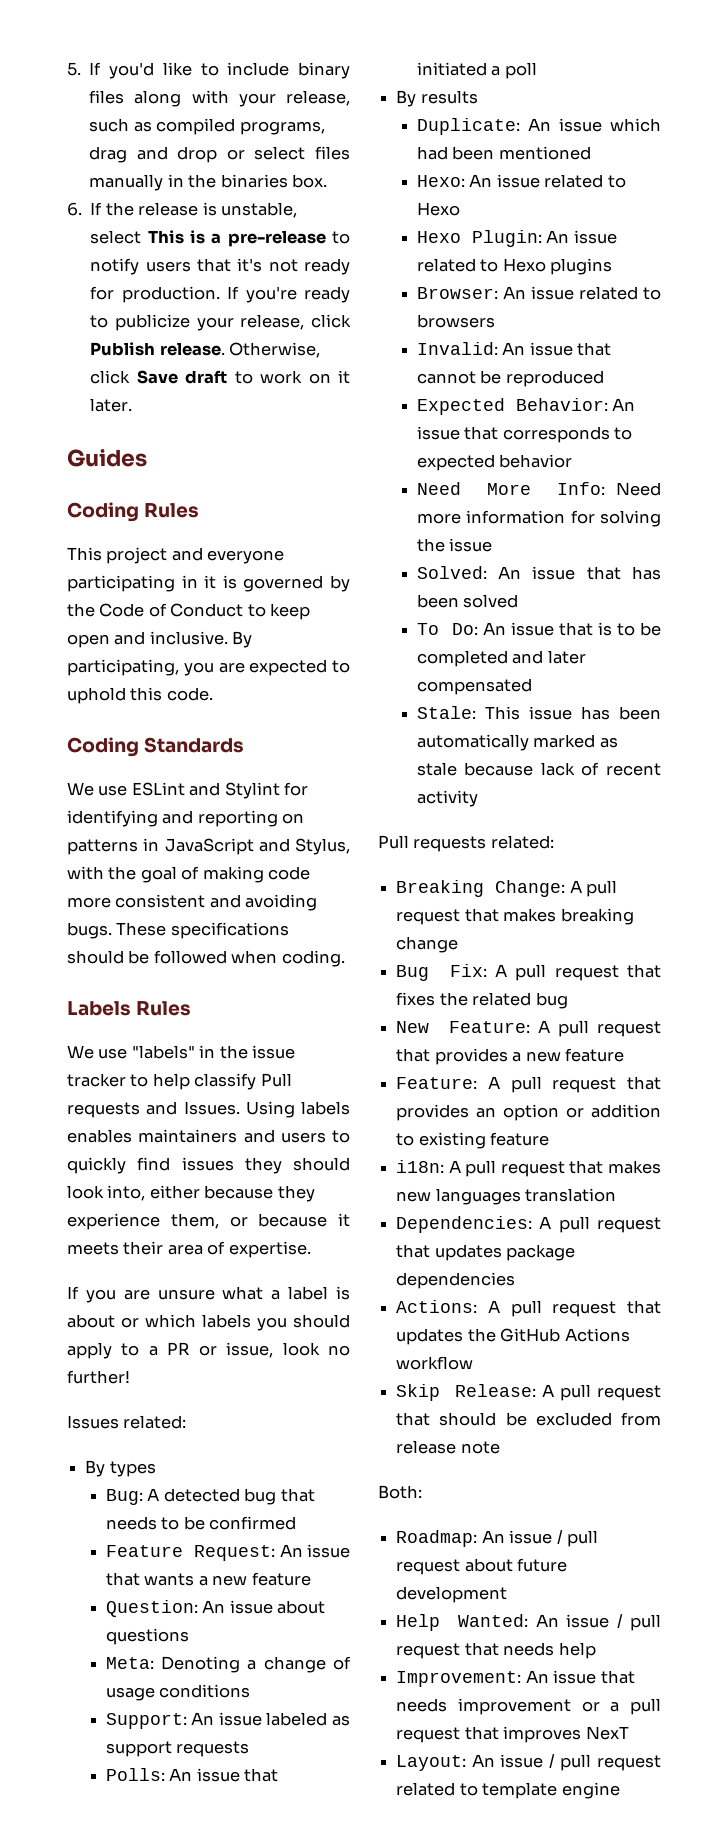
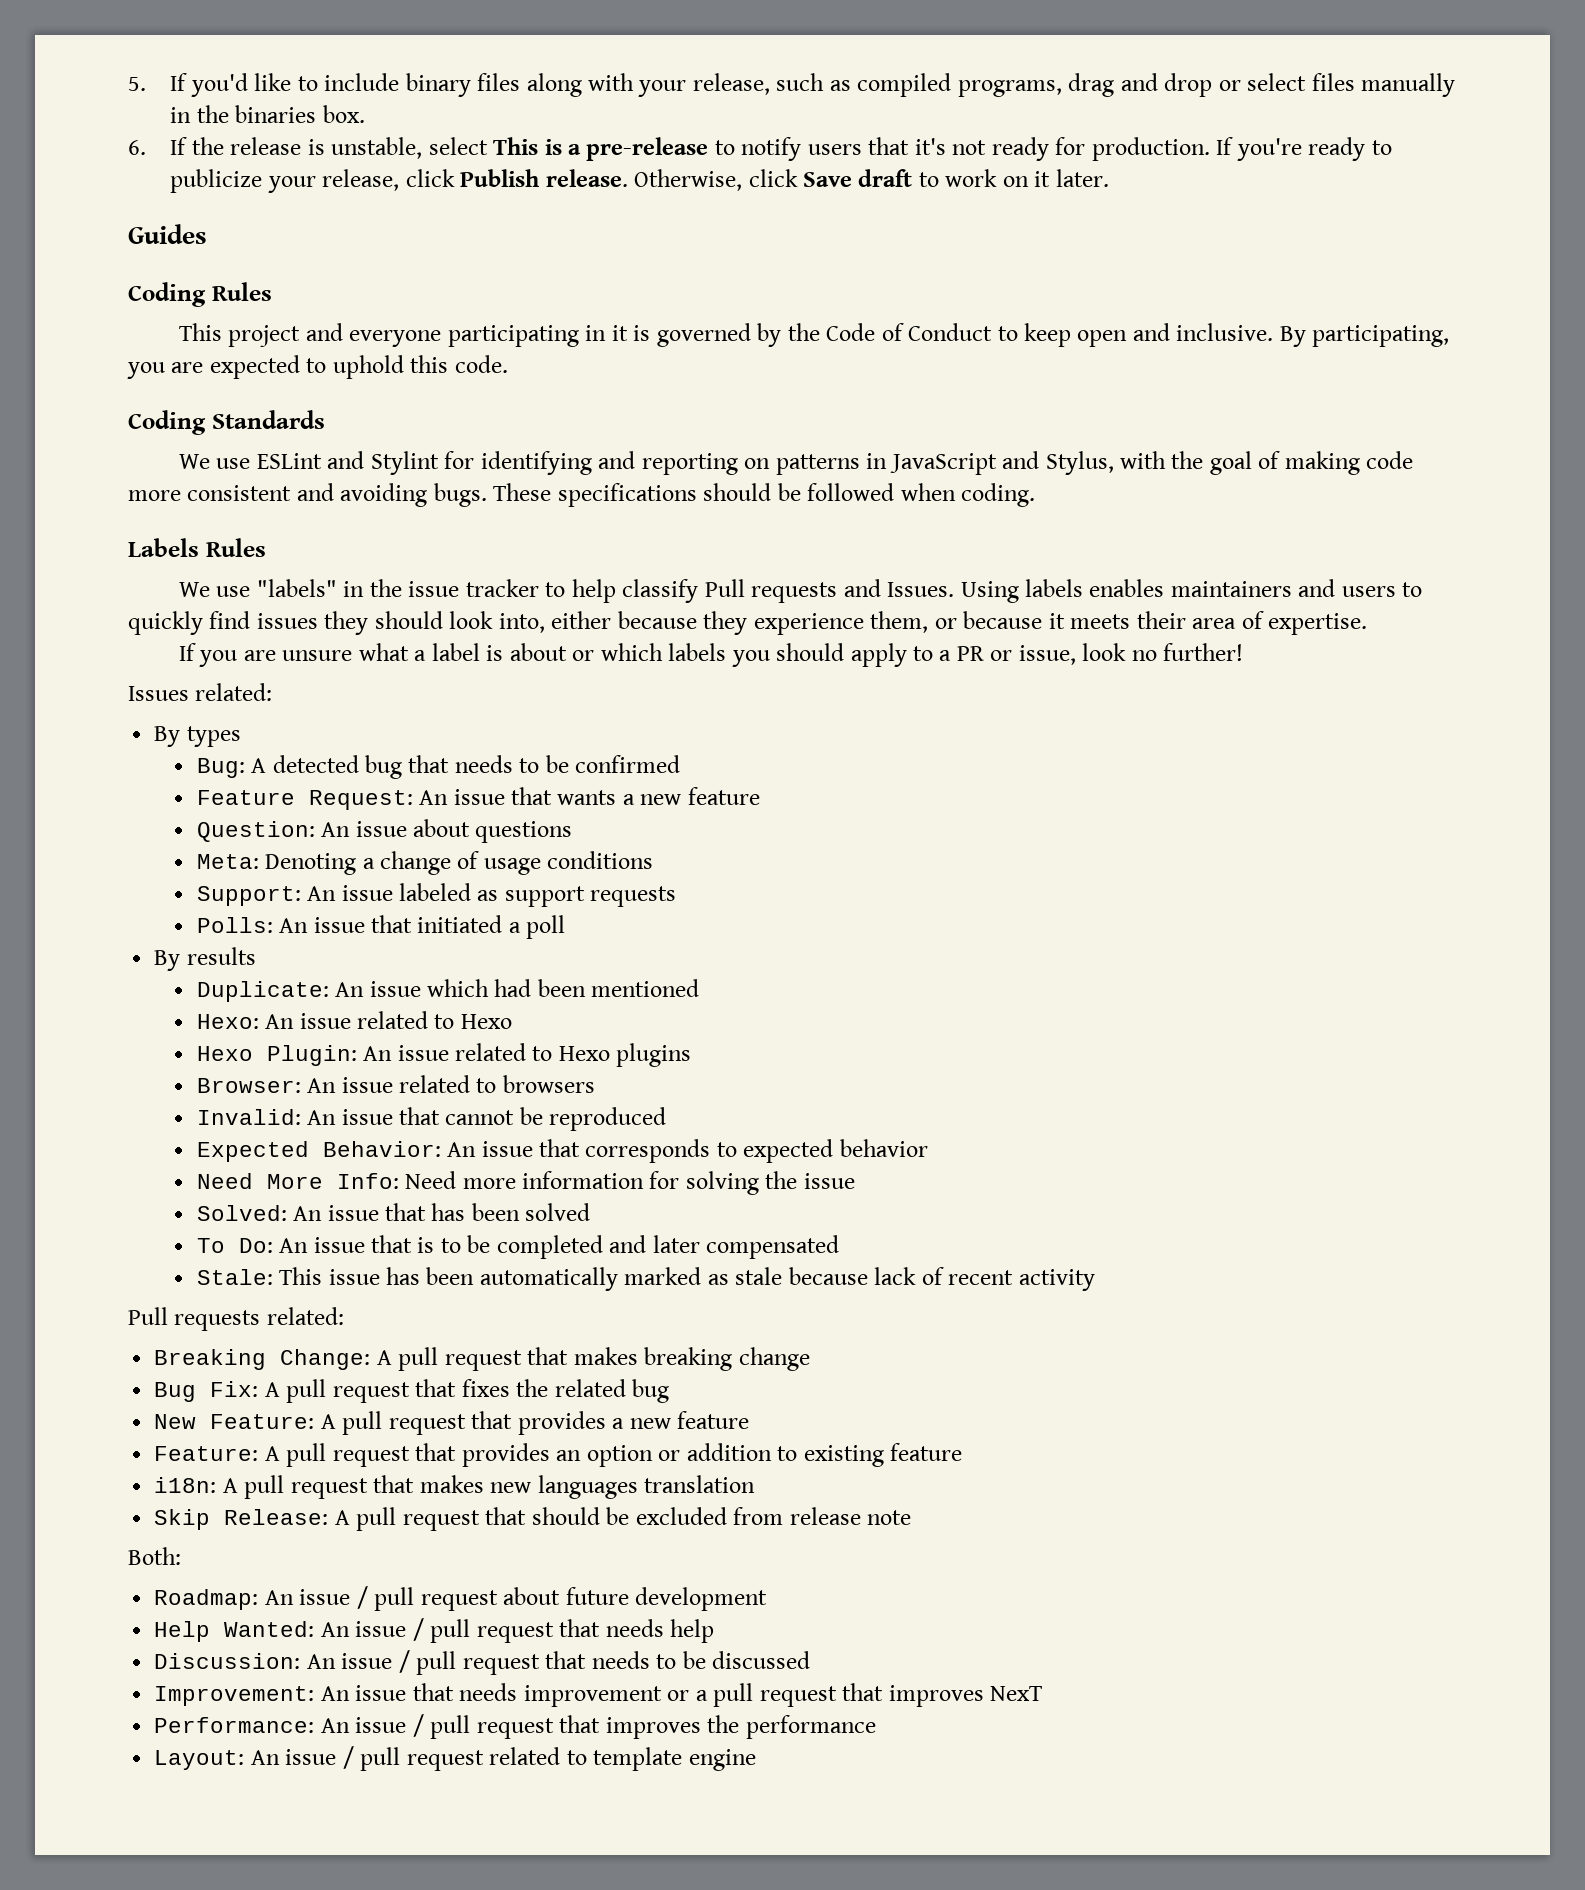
[396,1216,661,1233] [396,1244,576,1261] [396,1272,516,1289] [396,1300,661,1317] [396,1328,630,1345] [396,1356,474,1370] // Dependencies: A pull request that updates package dependencies // Actions: A pull request that updates the GitHub Actions workflow -> (756, 1484) none
(596, 1650) none -> [154,1650,811,1675] // Discussion: An issue / pull request that needs to be discussed
(629, 1733) none -> [154,1714,876,1739] // Performance: An issue / pull request that improves the performance

